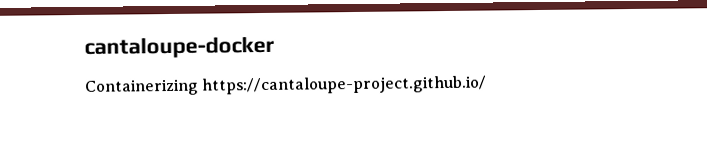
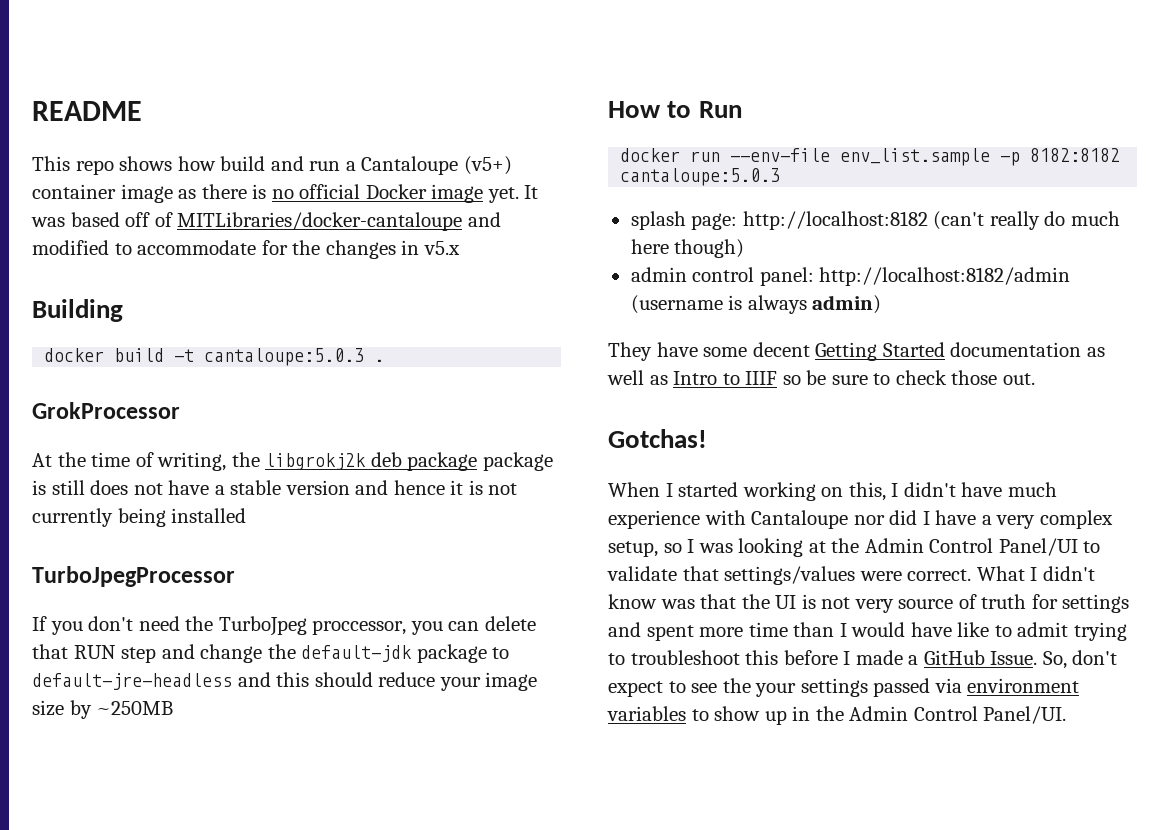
[84,35,275,59] [84,75,488,96] cantaloupe-docker // Containerizing https://cantaloupe-project.github.io/ -> [32,101,142,121] [32,156,512,175] [32,184,539,203] [31,212,501,231] [32,240,460,259] [32,299,123,322] [44,348,385,366] [32,402,180,419] [32,452,553,471] [32,480,518,495] [32,508,247,527] [32,566,235,587] [32,616,536,636] [32,644,510,663] [32,672,538,691] [32,700,174,719] [608,101,742,118] [620,148,1121,166] [620,168,781,186] [630,211,1120,230] [630,239,745,258] [630,267,1071,286] [630,295,882,314] [608,342,1105,361] [607,370,1035,385] [608,429,707,448] [608,482,1057,501] [608,510,1113,529] [608,538,1101,557] [607,566,1095,585] [608,594,1130,613] [608,622,1127,641] [608,650,1118,669] [608,678,1080,697] [607,706,1067,725] README // This repo shows how build and run a Cantaloupe (v5+) container image as there is no official Docker image yet. It was based off of MITLibraries/docker-cantaloupe and modified to accommodate for the changes in v5.x // Building // docker build -t cantaloupe:5.0.3 . // GrokProcessor // At the time of writing, the libgrokj2k deb package package is still does not have a stable version and hence it is not currently being installed // TurboJpegProcessor // If you don't need the TurboJpeg proccessor, you can delete that RUN step and change the default-jdk package to default-jre-headless and this should reduce your image size by ~250MB // How to Run // docker run --env-file env_list.sample -p 8182:8182 cantaloupe:5.0.3 // splash page: http://localhost:8182 (can't really do much here though) // admin control panel: http://localhost:8182/admin (username is always admin) // They have some decent Getting Started documentation as well as Intro to IIIF so be sure to check those out. // Gotchas! // When I started working on this, I didn't have much experience with Cantaloupe nor did I have a very complex setup, so I was looking at the Admin Control Panel/UI to validate that settings/values were correct. What I didn't know was that the UI is not very source of truth for settings and spent more time than I would have like to admit trying to troubleshoot this before I made a GitHub Issue. So, don't expect to see the your settings passed via environment variables to show up in the Admin Control Panel/UI.

